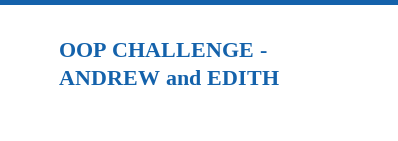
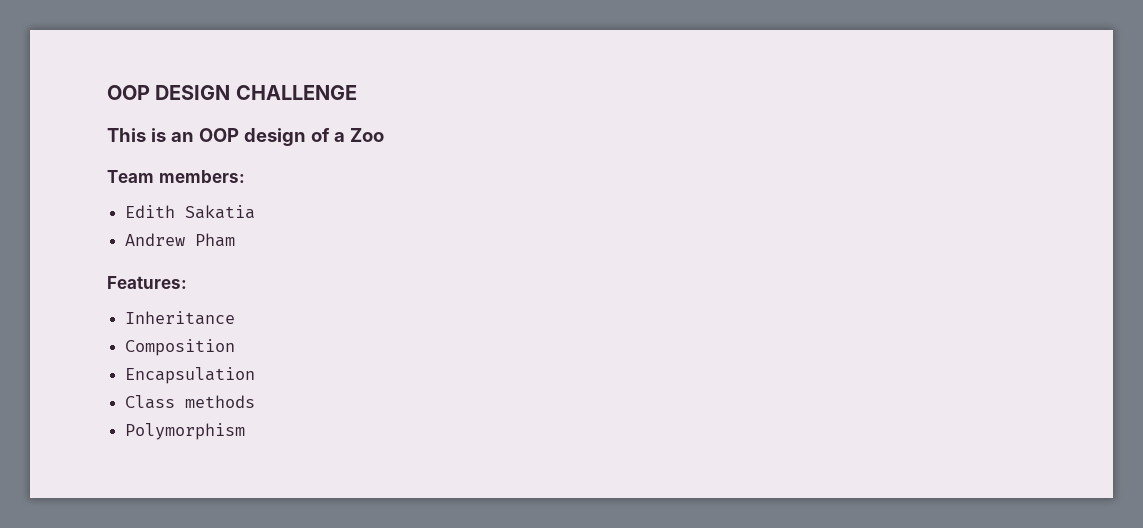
[59,43,106,57] OOP -> [107,85,231,100] OOP DESIGN
[260,51,267,57] [59,70,279,85] - ANDREW and EDITH -> [107,128,384,146] [107,170,245,183] [125,205,256,219] [125,233,236,247] [107,276,187,289] [125,311,236,325] [125,339,236,356] [125,367,256,384] [125,395,256,409] [125,423,246,440] // This is an OOP design of a Zoo // Team members: // Edith Sakatia // Andrew Pham // Features: // Inheritance // Composition // Encapsulation // Class methods // Polymorphism

